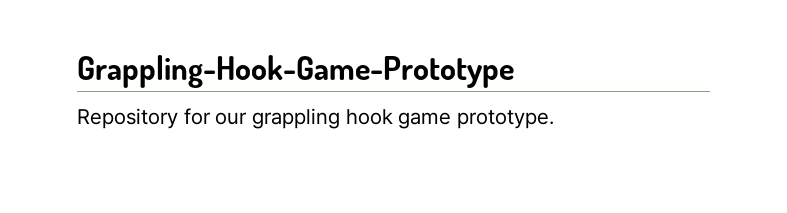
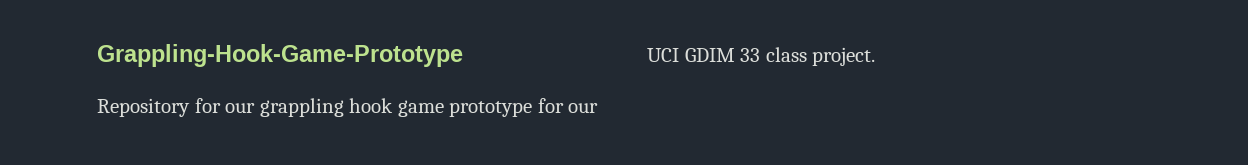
[457,110,555,129] prototype. -> [449,98,599,117] [647,47,876,66] prototype for our UCI GDIM 33 class project.

